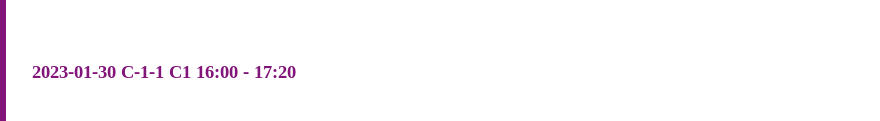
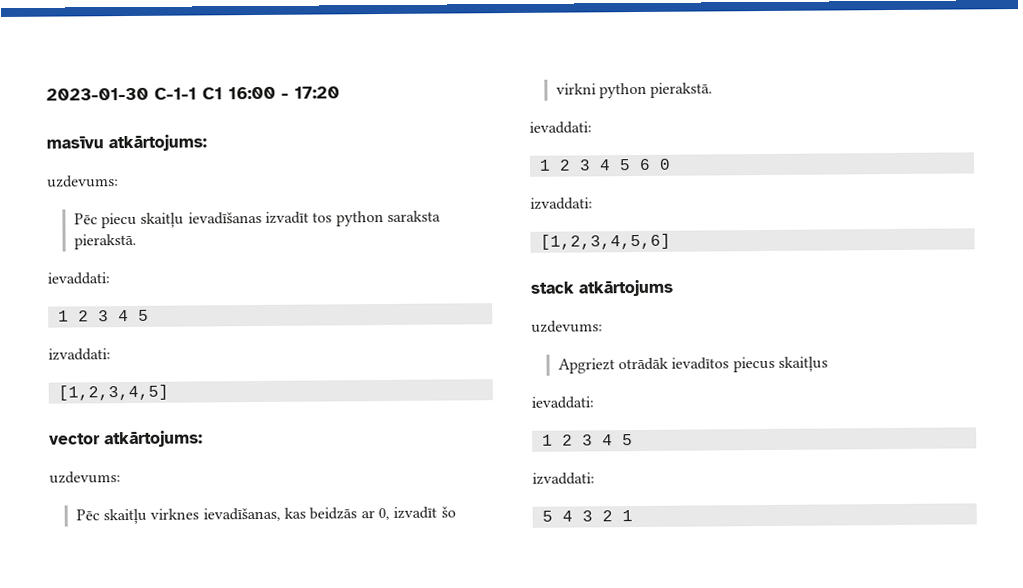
(296, 72) none -> [46,134,207,152] [47,175,119,188] [73,210,441,229] [73,233,137,250] [47,272,110,285] [57,309,149,322] [48,348,111,361] [57,384,169,401] [49,430,203,448] [49,471,121,484] [75,506,456,525] [555,82,714,99] [529,121,592,134] [538,158,671,171] [530,197,593,210] [539,233,671,250] [530,279,674,297] [531,320,603,333] [557,356,828,374] [531,396,594,409] [541,434,633,446] [532,472,595,485] [541,510,633,522] // masīvu atkārtojums: // uzdevums: // Pēc piecu skaitļu ievadīšanas izvadīt tos python saraksta pierakstā. // ievaddati: // 1 2 3 4 5 // izvaddati: // [1,2,3,4,5] // vector atkārtojums: // uzdevums: // Pēc skaitļu virknes ievadīšanas, kas beidzās ar 0, izvadīt šo virkni python pierakstā. // ievaddati: // 1 2 3 4 5 6 0 // izvaddati: // [1,2,3,4,5,6] // stack atkārtojums // uzdevums: // Apgriezt otrādāk ievadītos piecus skaitļus // ievaddati: // 1 2 3 4 5 // izvaddati: // 5 4 3 2 1

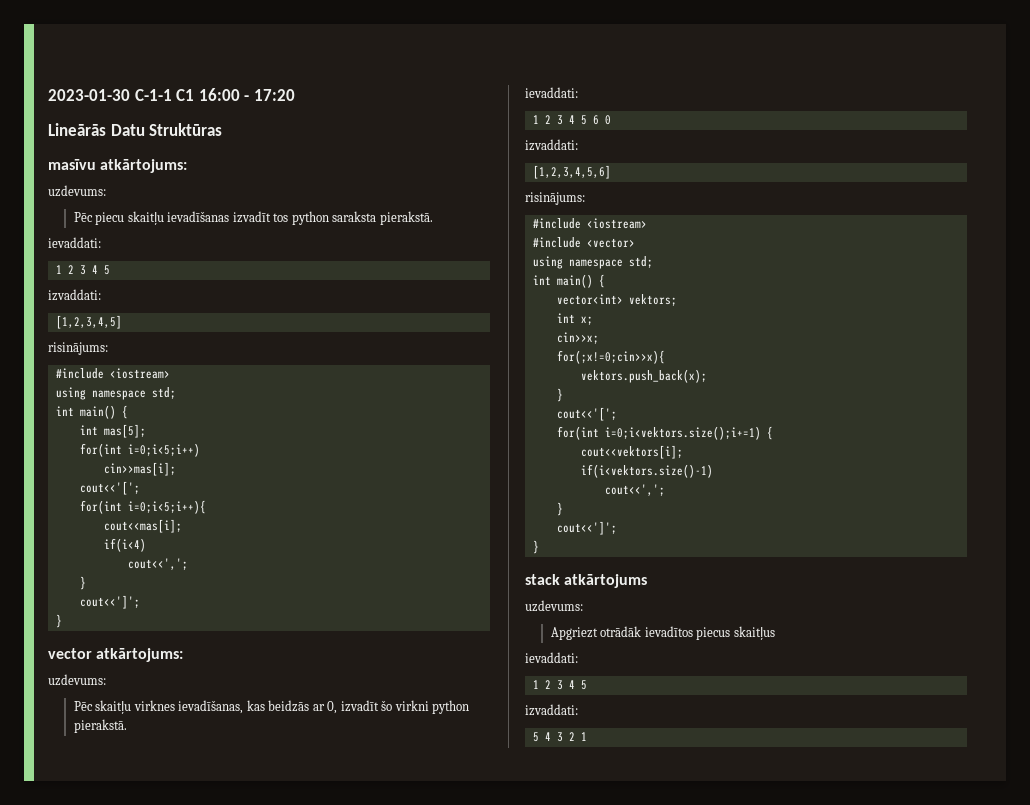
(340, 92) none -> [48,123,223,136] // Lineārās Datu Struktūras
(169, 392) none -> [48,342,108,355] [55,368,170,379] [55,387,176,400] [55,405,128,419] [79,424,146,438] [79,443,200,457] [103,462,176,476] [79,481,140,495] [79,500,206,514] [103,519,182,533] [103,538,146,552] [127,558,188,570] [79,576,86,590] [79,595,140,609] [55,614,62,628] // risinājums: // #include <iostream> // using namespace std; // int main() { // int mas[5]; // for(int i=0;i<5;i++) // cin>>mas[i]; // cout<<'['; // for(int i=0;i<5;i++){ // cout<<mas[i]; // if(i<4) // cout<<','; // } // cout<<']'; // }
(671, 241) none -> [525,192,585,205] [532,218,647,229] [532,237,635,248] [532,256,653,269] [532,274,605,288] [556,294,677,306] [556,313,593,325] [556,332,599,344] [556,350,665,364] [580,369,707,383] [556,388,563,402] [556,407,617,421] [556,426,773,440] [580,445,683,459] [580,464,713,478] [604,484,665,496] [556,502,563,516] [556,521,617,535] [532,540,539,554] // risinājums: // #include <iostream> // #include <vector> // using namespace std; // int main() { // vector<int> vektors; // int x; // cin>>x; // for(;x!=0;cin>>x){ // vektors.push_back(x); // } // cout<<'['; // for(int i=0;i<vektors.size();i+=1) { // cout<<vektors[i]; // if(i<vektors.size()-1) // cout<<','; // } // cout<<']'; // }

